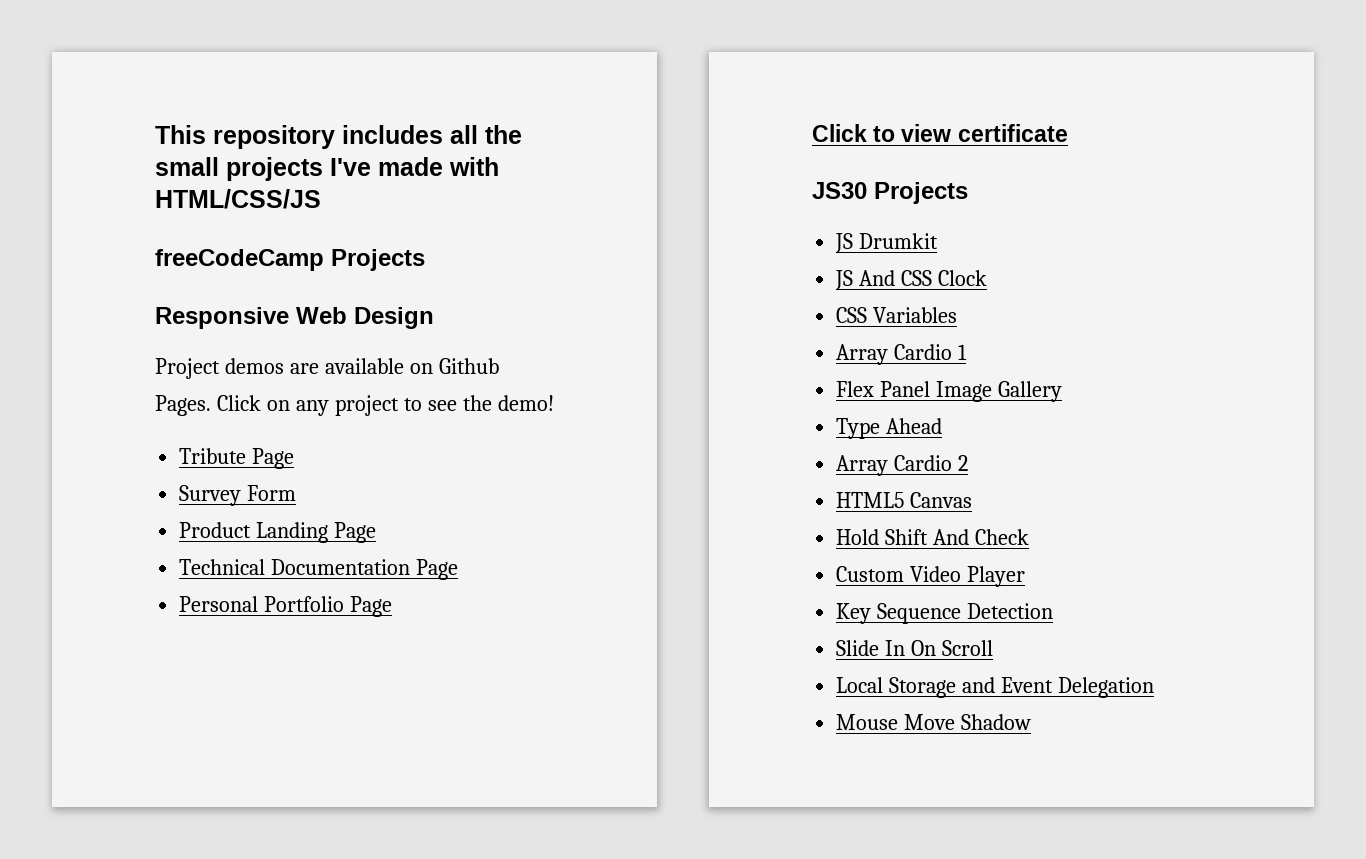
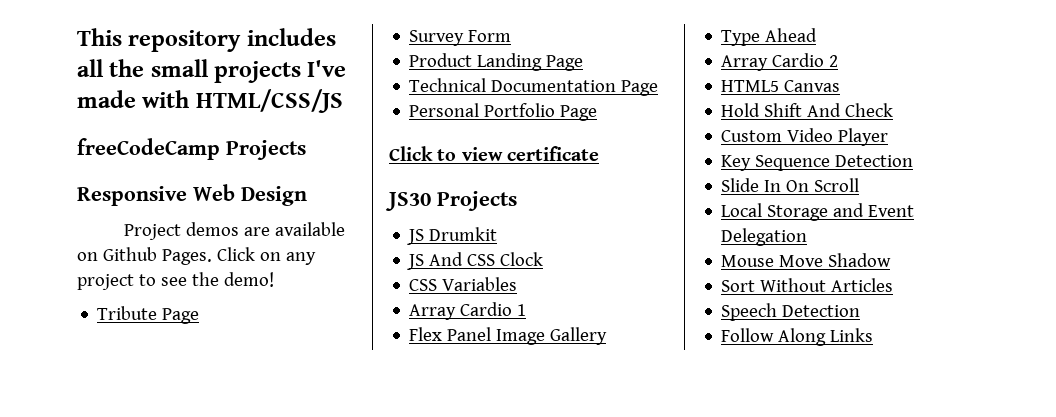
(1032, 722) none -> [721,278,894,292] [721,303,861,321] [721,328,874,346] // Sort Without Articles // Speech Detection // Follow Along Links

